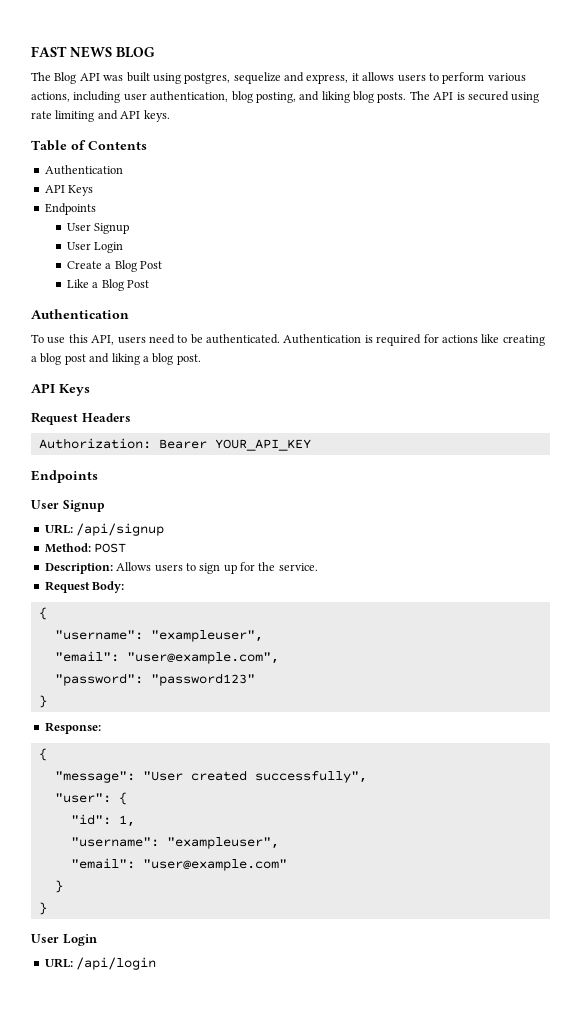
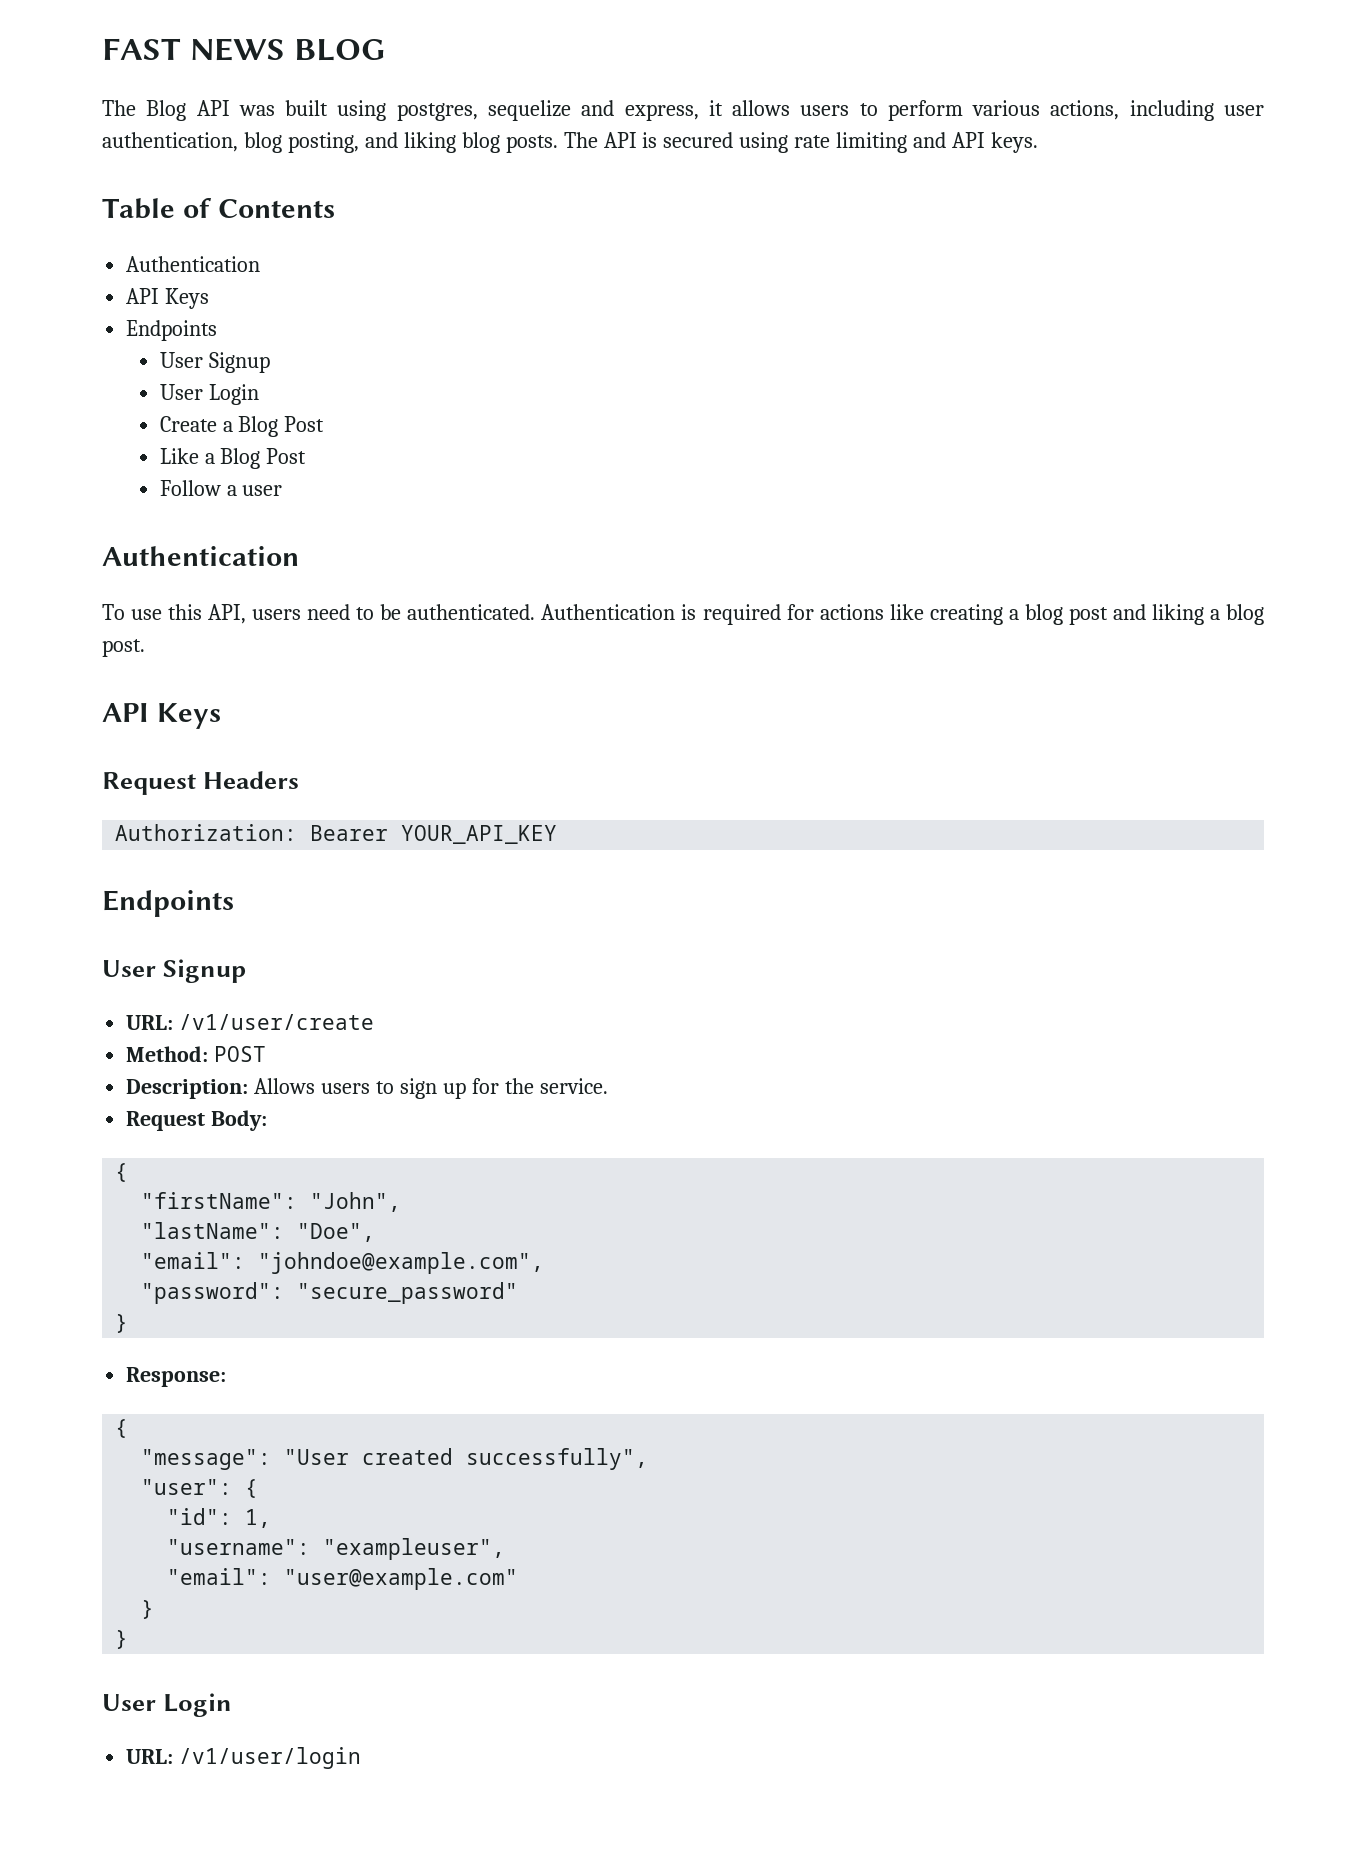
(150, 284) none -> [159,480,283,496] // Follow a user
[76,523,165,536] /api/signup -> [179,1014,375,1030] /v1/user/create
[54,630,263,642] [54,651,279,664] "username": "exampleuser", // "email": "user@example.com", -> [141,1192,402,1212] [141,1222,376,1242] [141,1252,545,1274] "firstName": "John", // "lastName": "Doe", // "email": "johndoe@example.com",
[150,673,255,686] "password123" -> [297,1282,519,1304] "secure_password"
[76,957,157,970] /api/login -> [179,1747,362,1769] /v1/user/login

